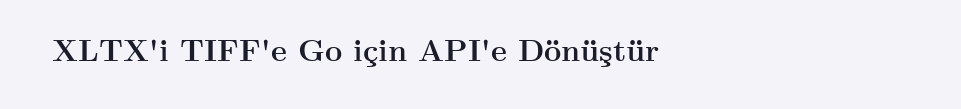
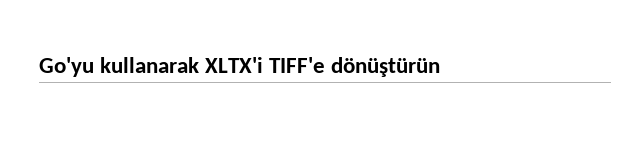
[52,39,659,67] XLTX'i TIFF'e Go için API'e Dönüştür -> [39,57,441,77] Go'yu kullanarak XLTX'i TIFF'e dönüştürün

